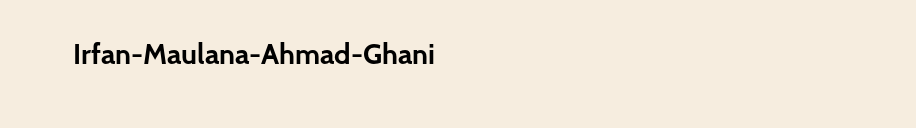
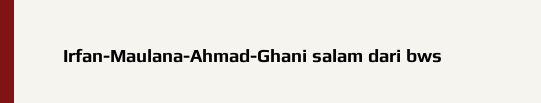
(435, 53) none -> [311,49,442,63] salam dari bws

